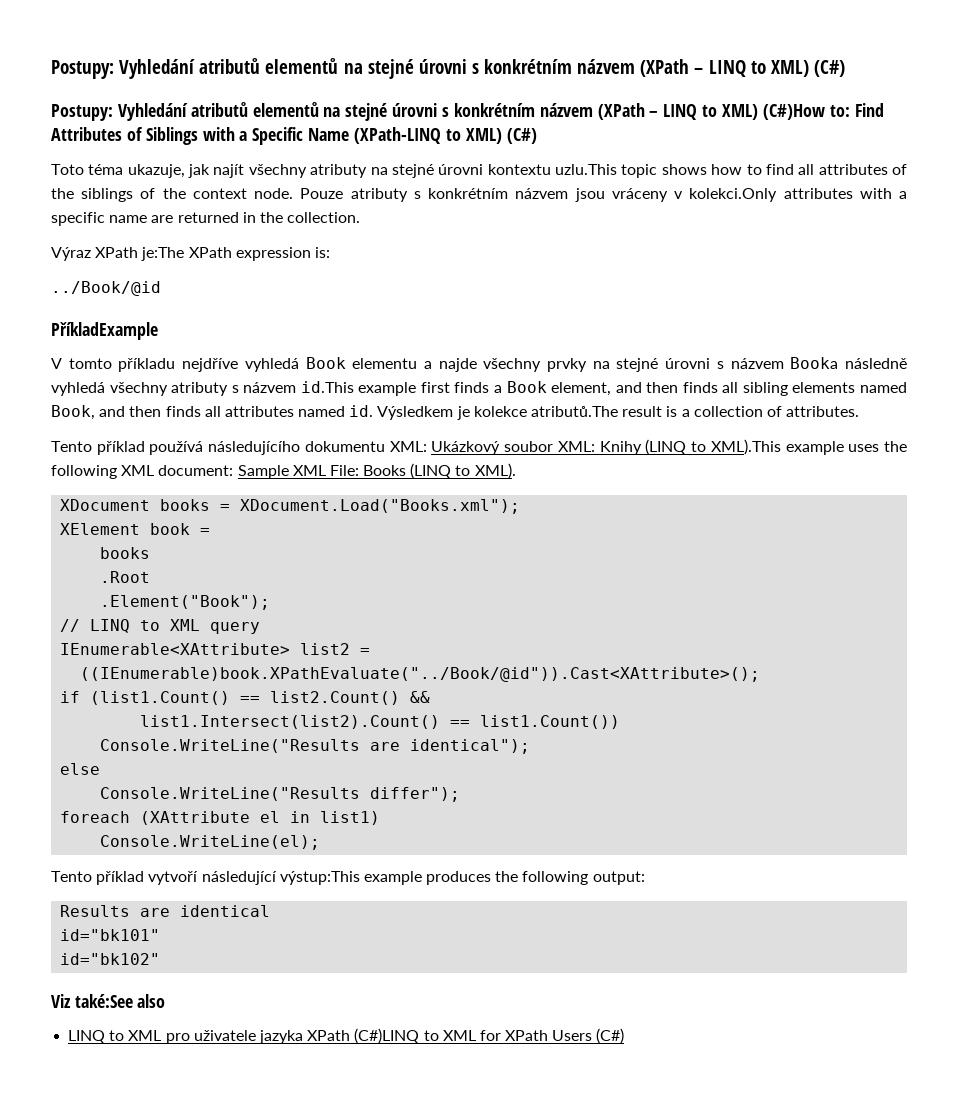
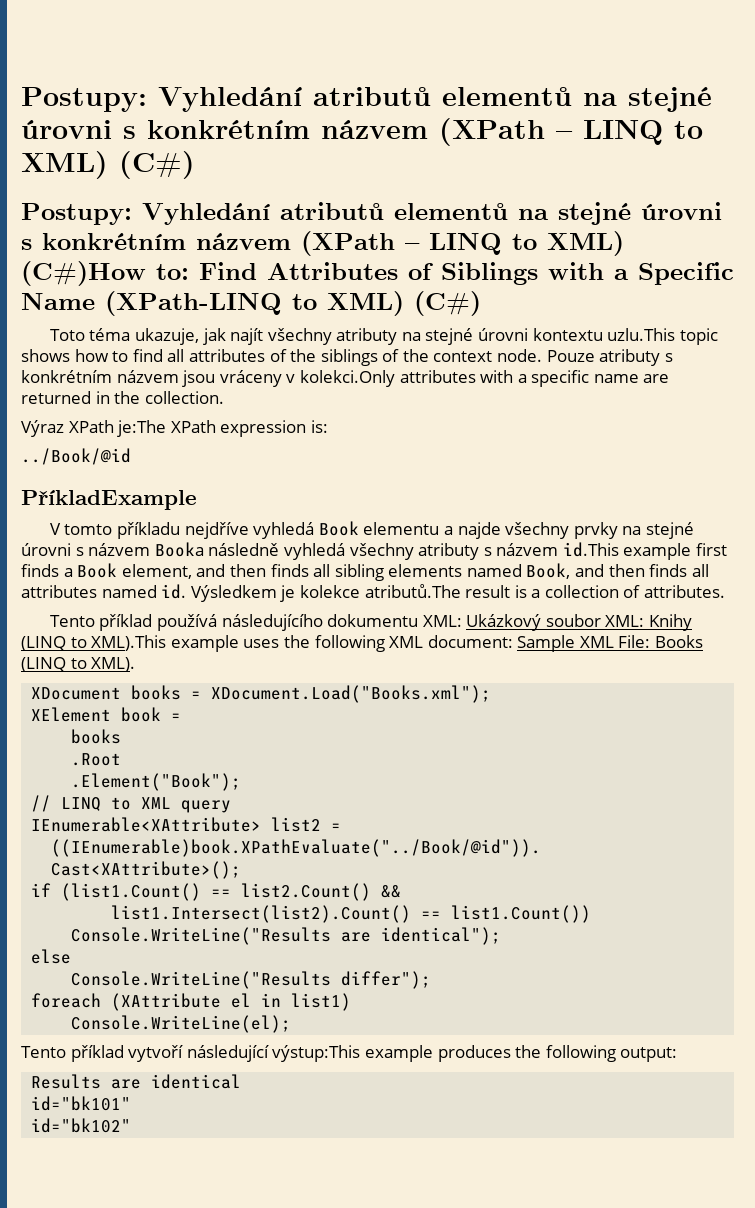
[51,994,166,1008] [68,1028,625,1044] // Viz také:See also // LINQ to XML pro uživatele jazyka XPath (C#)LINQ to XML for XPath Users (C#) -> (132, 1125) none

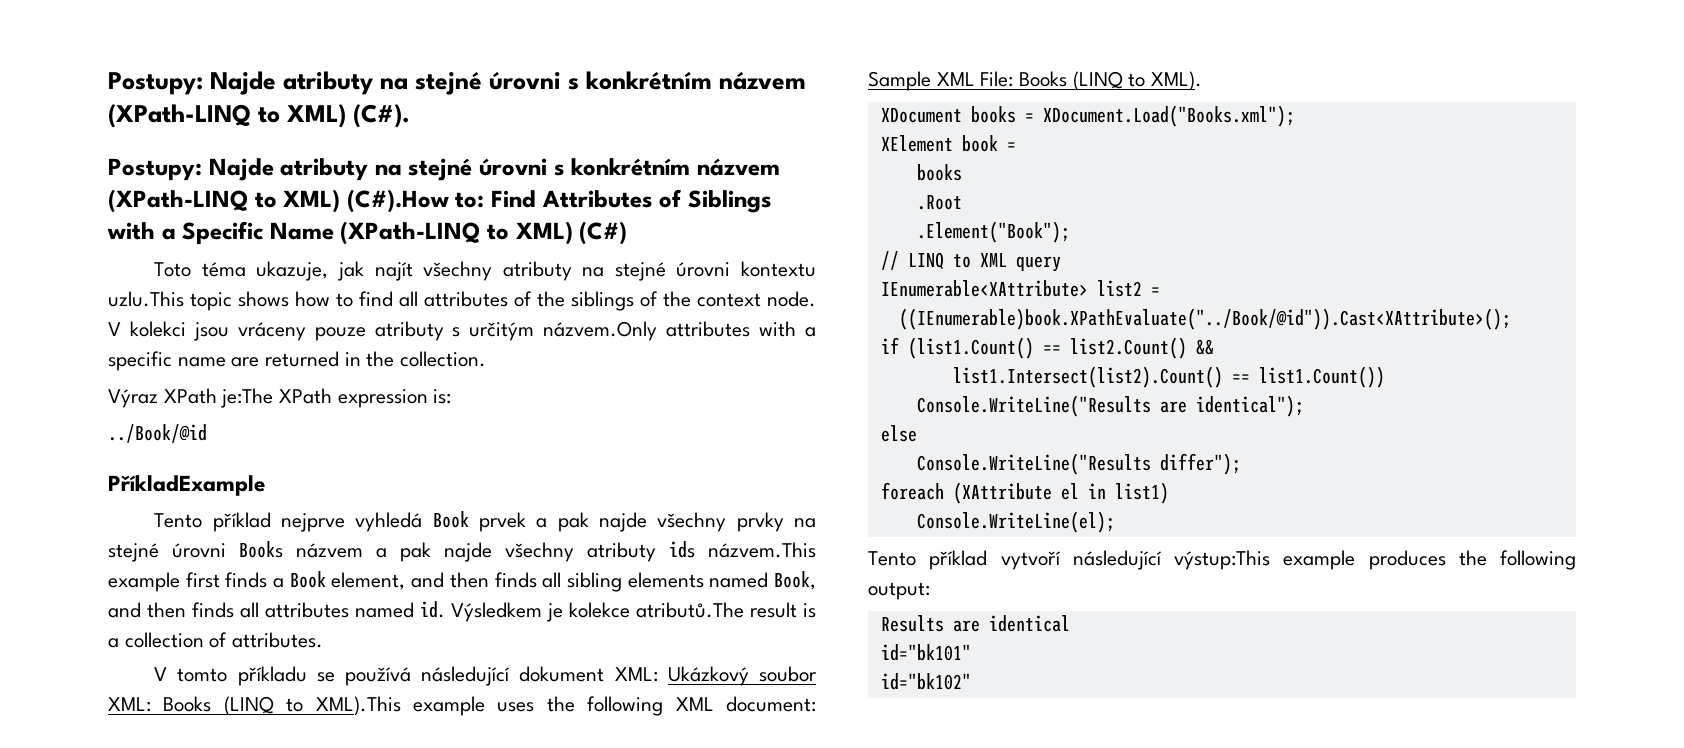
[21,87,712,112] [21,118,703,146] [21,151,195,179] [21,202,722,225] [21,231,624,256] [21,261,146,286] Postupy: Vyhledání atributů elementů na stejné úrovni s konkrétním názvem (XPath – LINQ to XML) (C#) // Postupy: Vyhledání atributů elementů na stejné úrovni s konkrétním názvem (XPath – LINQ to XML) (C#)How -> [108,71,806,95] [108,104,410,128] [108,158,780,181] [108,189,449,213] Postupy: Najde atributy na stejné úrovni s konkrétním názvem (XPath-LINQ to XML) (C#). // Postupy: Najde atributy na stejné úrovni s konkrétním názvem (XPath-LINQ to XML) (C#).How
[546,349,673,366] [21,370,395,387] Pouze atributy s konkrétním názvem jsou vráceny v kolekci.Only -> [108,321,658,341] V kolekci jsou vráceny pouze atributy s určitým názvem.Only
[49,521,453,539] V tomto příkladu nejdříve vyhledá Book elementu a -> [154,511,589,532] Tento příklad nejprve vyhledá Book prvek a pak
[75,542,619,560] s názvem Booka následně vyhledá všechny atributy s názvem id.This -> [239,541,816,562] Books názvem a pak najde všechny atributy ids názvem.This
[49,614,419,631] Tento příklad používá následujícího dokumentu -> [154,666,605,686] V tomto příkladu se používá následující dokument
[649,614,693,631] Knihy -> [163,696,212,712] Books

